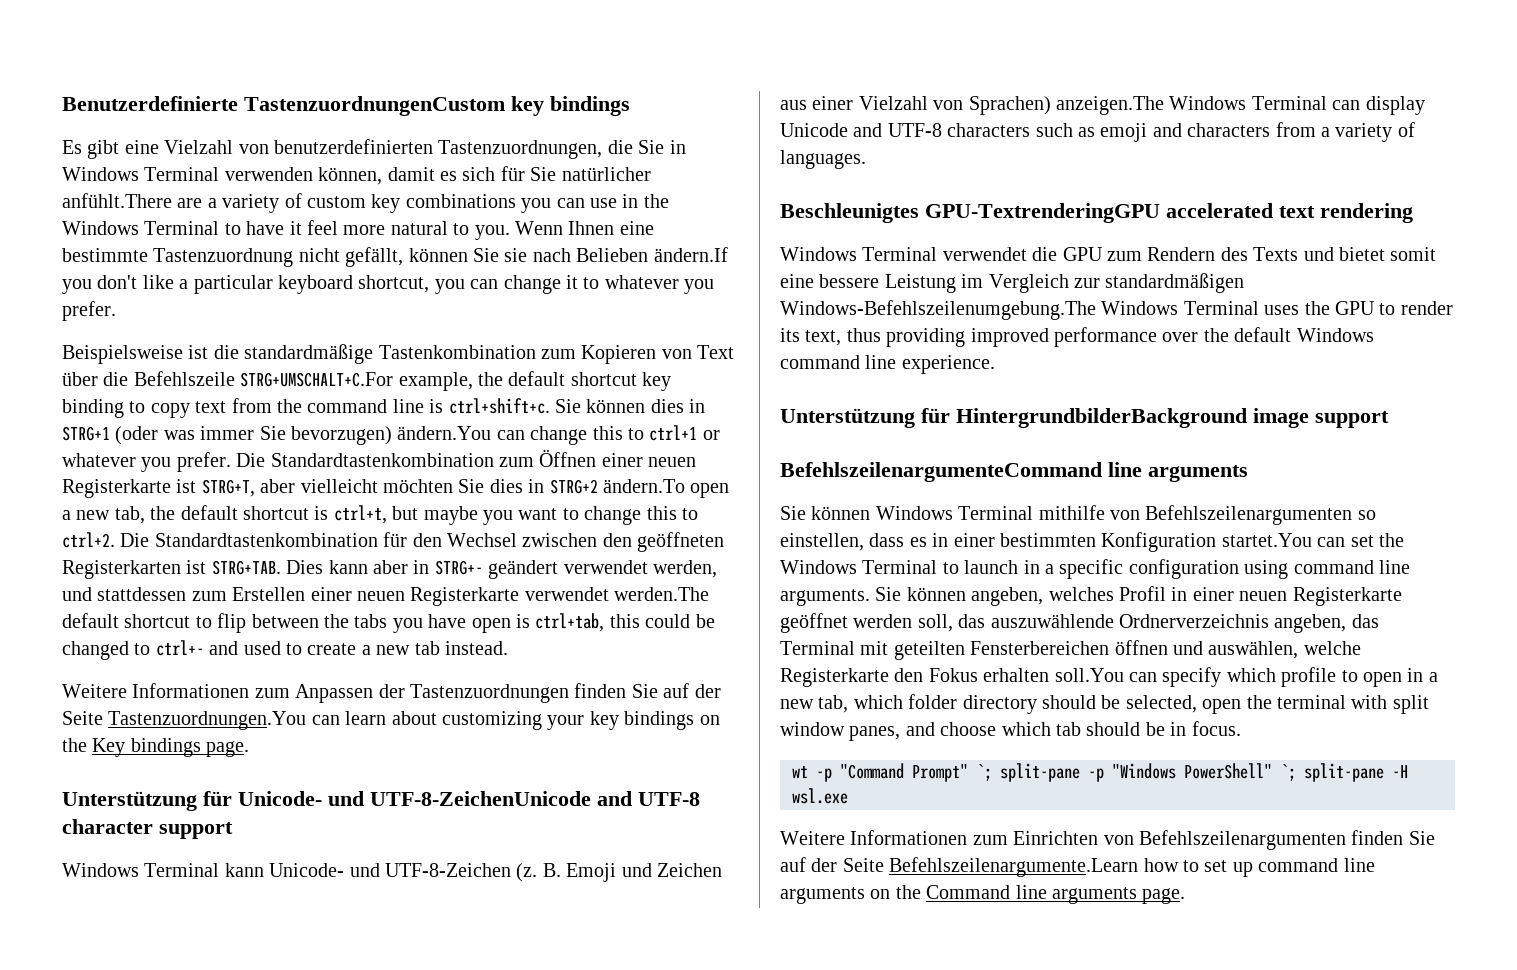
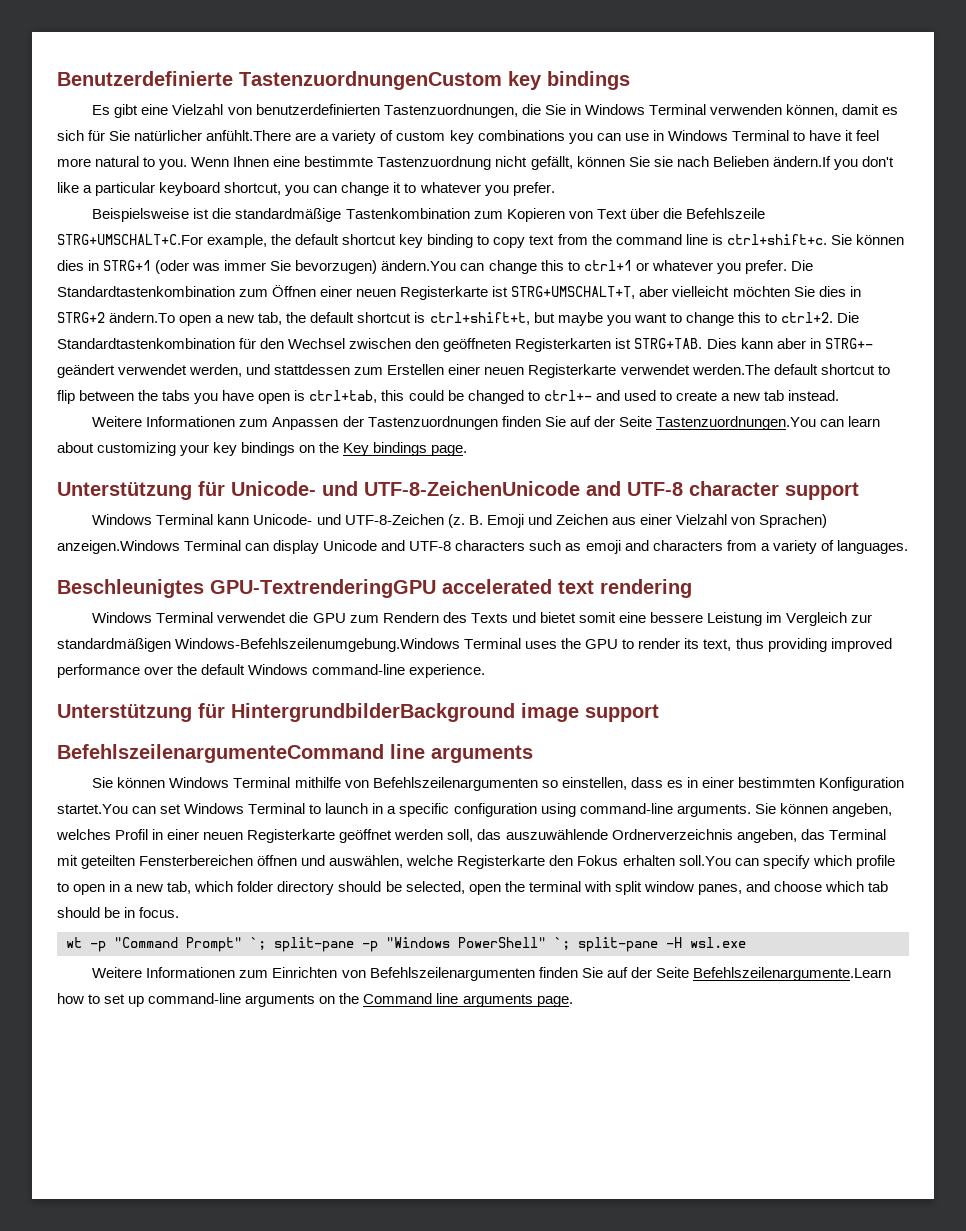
[643,194,669,208] the -> (664, 135) none
[201,479,255,497] STRG+T, -> [511,286,636,299] STRG+UMSCHALT+T,
[333,505,387,524] ctrl+t, -> [429,312,530,325] ctrl+shift+t,
[1056,96,1247,115] anzeigen.The Windows -> [57,540,180,554] anzeigen.Windows
[780,300,1179,320] Windows-Befehlszeilenumgebung.The Windows -> [175,638,461,652] Windows-Befehlszeilenumgebung.Windows
[780,355,897,369] command line -> [312,664,406,675] command-line
[1379,533,1404,547] the -> (182, 809) none
[1293,560,1410,574] command line -> [579,803,673,814] command-line
[1258,858,1375,872] command line -> [148,993,242,1004] command-line

